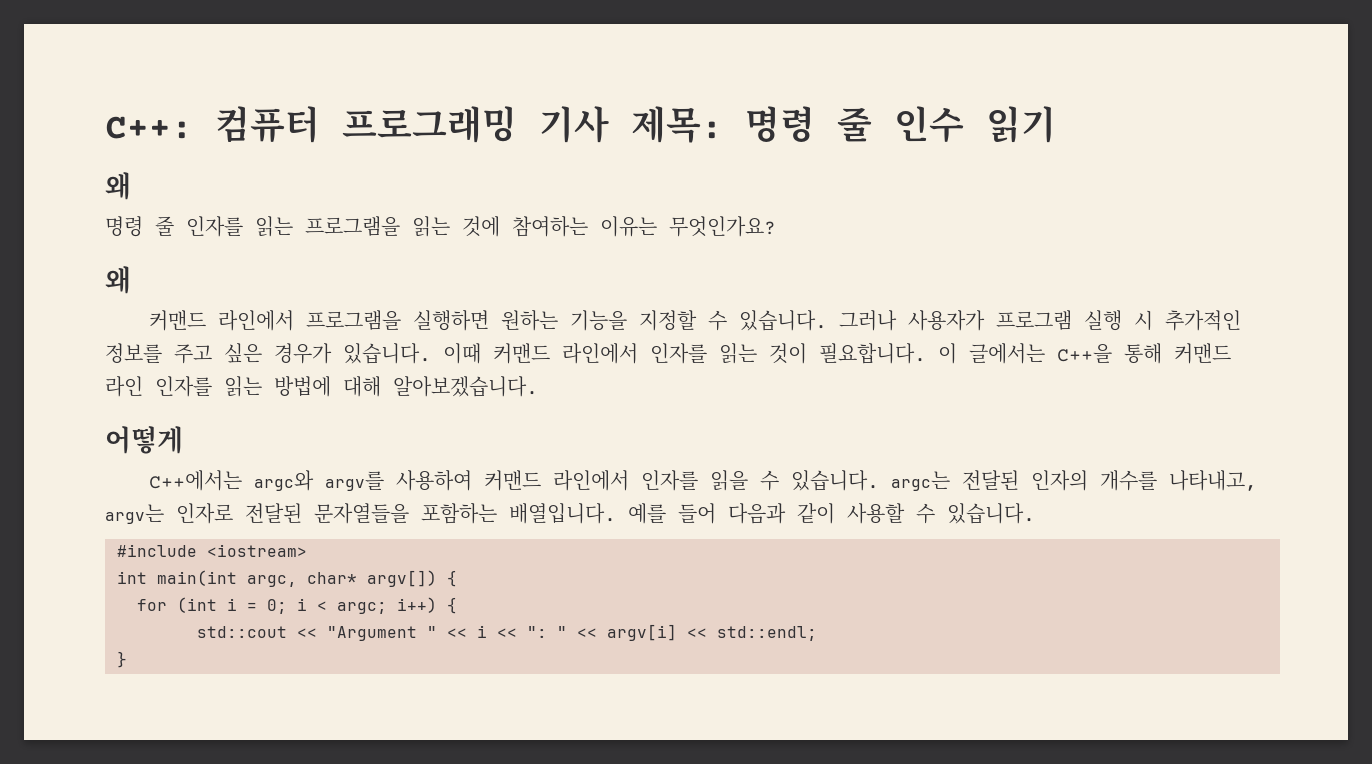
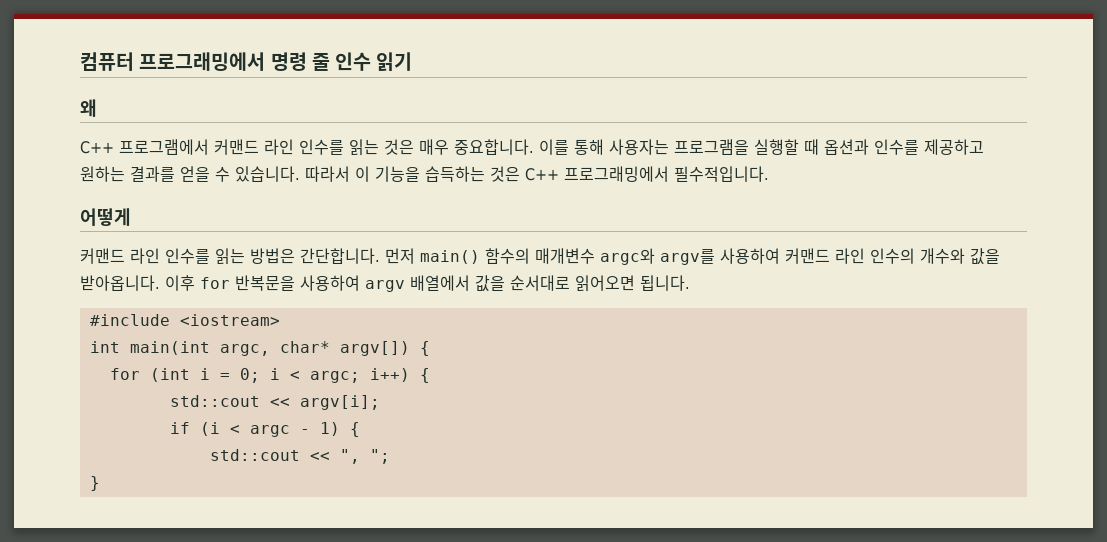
[105,106,723,143] C++: 컴퓨터 프로그래밍 기사 제목: -> [80,52,266,71] 컴퓨터 프로그래밍에서
[105,216,776,237] [105,266,131,294] [149,310,1242,331] [105,343,1231,364] [105,376,538,397] [105,426,183,454] [149,470,1258,491] [105,503,1035,524] 명령 줄 인자를 읽는 프로그램을 읽는 것에 참여하는 이유는 무엇인가요? // 왜 // 커맨드 라인에서 프로그램을 실행하면 원하는 기능을 지정할 수 있습니다. 그러나 사용자가 프로그램 실행 시 추가적인 정보를 주고 싶은 경우가 있습니다. 이때 커맨드 라인에서 인자를 읽는 것이 필요합니다. 이 글에서는 C++을 통해 커맨드 라인 인자를 읽는 방법에 대해 알아보겠습니다. // 어떻게 // C++에서는 argc와 argv를 사용하여 커맨드 라인에서 인자를 읽을 수 있습니다. argc는 전달된 인자의 개수를 나타내고, argv는 인자로 전달된 문자열들을 포함하는 배열입니다. 예를 들어 다음과 같이 사용할 수 있습니다. -> [80,139,984,156] [80,166,769,182] [80,208,131,226] [80,248,1000,265] [80,275,690,292] C++ 프로그램에서 커맨드 라인 인수를 읽는 것은 매우 중요합니다. 이를 통해 사용자는 프로그램을 실행할 때 옵션과 인수를 제공하고 원하는 결과를 얻을 수 있습니다. 따라서 이 기능을 습득하는 것은 C++ 프로그래밍에서 필수적입니다. // 어떻게 // 커맨드 라인 인수를 읽는 방법은 간단합니다. 먼저 main() 함수의 매개변수 argc와 argv를 사용하여 커맨드 라인 인수의 개수와 값을 받아옵니다. 이후 for 반복문을 사용하여 argv 배열에서 값을 순서대로 읽어오면 됩니다.
[327,624,817,641] "Argument " << i << ": " << argv[i] << std::endl; -> [299,395,380,410] [169,422,360,437] [209,449,390,464] argv[i]; // if (i < argc - 1) { // std::cout << ", ";

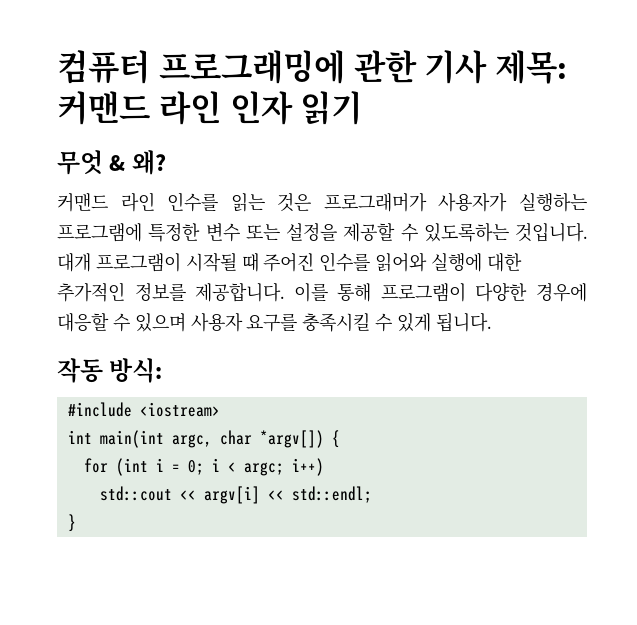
[139,52,413,72] [80,99,97,117] [80,139,209,155] 프로그래밍에서 명령 줄 인수 읽기 // 왜 // C++ 프로그램에서 -> [158,50,568,84] [57,91,363,125] [57,150,166,175] 프로그래밍에 관한 기사 제목: 커맨드 라인 인자 읽기 // 무엇 & 왜? //
[419,139,984,155] [80,166,769,182] [80,208,131,226] [80,248,1000,265] [80,275,690,292] 매우 중요합니다. 이를 통해 사용자는 프로그램을 실행할 때 옵션과 인수를 제공하고 원하는 결과를 얻을 수 있습니다. 따라서 이 기능을 습득하는 것은 C++ 프로그래밍에서 필수적입니다. // 어떻게 // 커맨드 라인 인수를 읽는 방법은 간단합니다. 먼저 main() 함수의 매개변수 argc와 argv를 사용하여 커맨드 라인 인수의 개수와 값을 받아옵니다. 이후 for 반복문을 사용하여 argv 배열에서 값을 순서대로 읽어오면 됩니다. -> [323,192,587,212] [57,222,587,242] [57,252,522,272] [57,282,587,302] [57,312,491,332] [57,358,163,383] 프로그래머가 사용자가 실행하는 프로그램에 특정한 변수 또는 설정을 제공할 수 있도록하는 것입니다. 대개 프로그램이 시작될 때 주어진 인수를 읽어와 실행에 대한 추가적인 정보를 제공합니다. 이를 통해 프로그램이 다양한 경우에 대응할 수 있으며 사용자 요구를 충족시킬 수 있게 됩니다. // 작동 방식:
[279,341,410,356] char* argv[]) -> [219,430,324,448] char *argv[])
[419,368,430,383] [169,395,380,410] [169,422,360,437] [209,449,390,464] { // std::cout << argv[i]; // if (i < argc - 1) { // std::cout << ", "; -> [99,486,372,504] // std::cout << argv[i] << std::endl;

